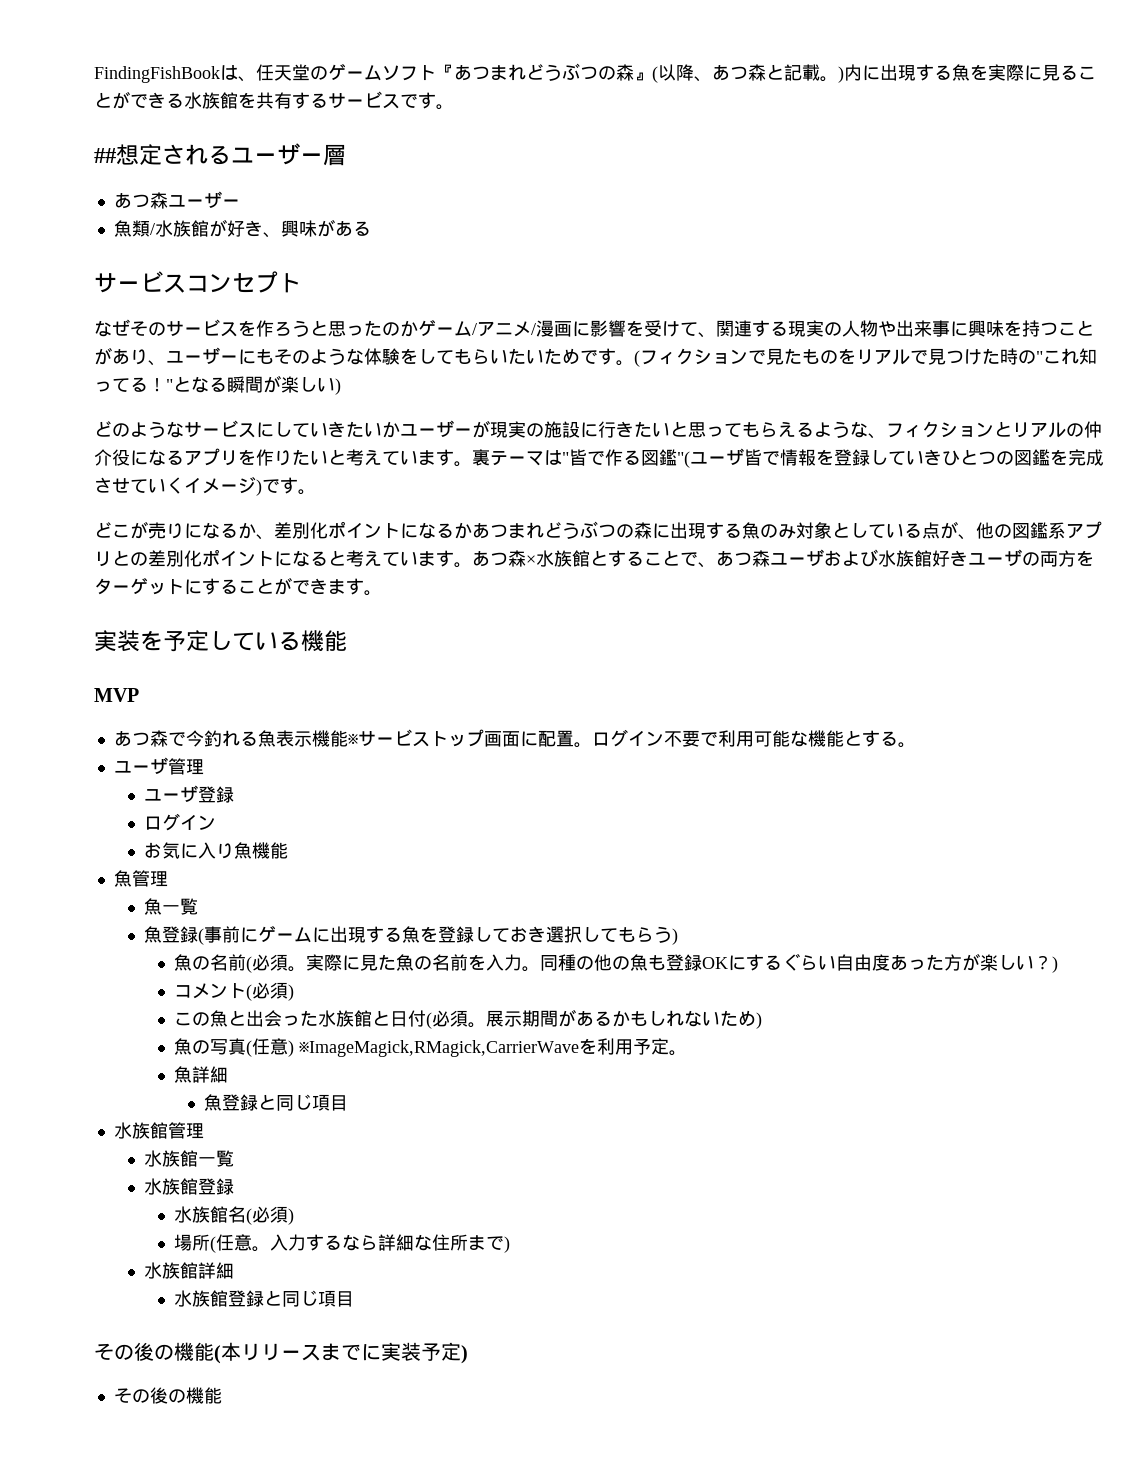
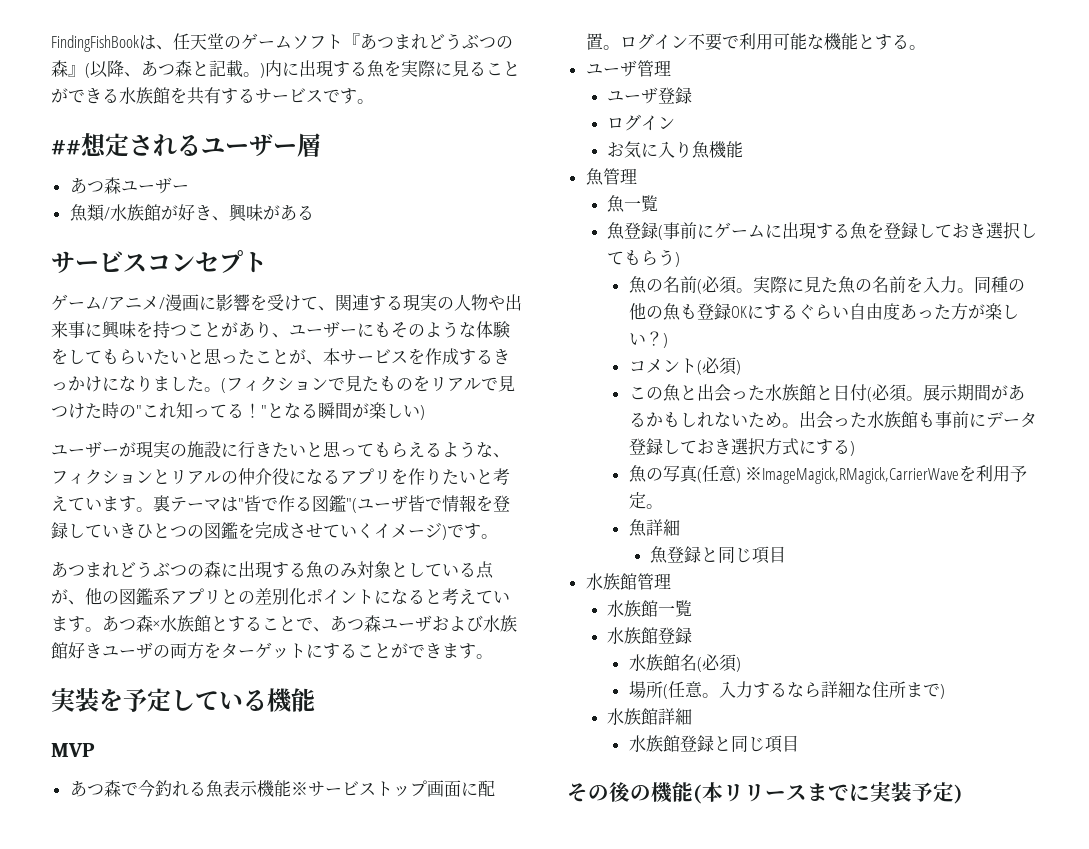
[94,319,418,337] なぜそのサービスを作ろうと思ったのか -> (267, 262) none
[544,348,616,365] ためです -> [187,348,510,365] [51,375,204,392] と思ったことが、本サービスを作成するきっかけになりました
[94,420,400,438] どのようなサービスにしていきたいか -> (425, 412) none
[94,521,472,540] どこが売りになるか、差別化ポイントになるか -> (498, 536) none
(757, 1018) none -> [781,411,1037,429] [628,438,850,456] 。出会った水族館も事前にデータ登録しておき選択方式にする
[113,1387,222,1404] // その後の機能 -> (963, 794) none

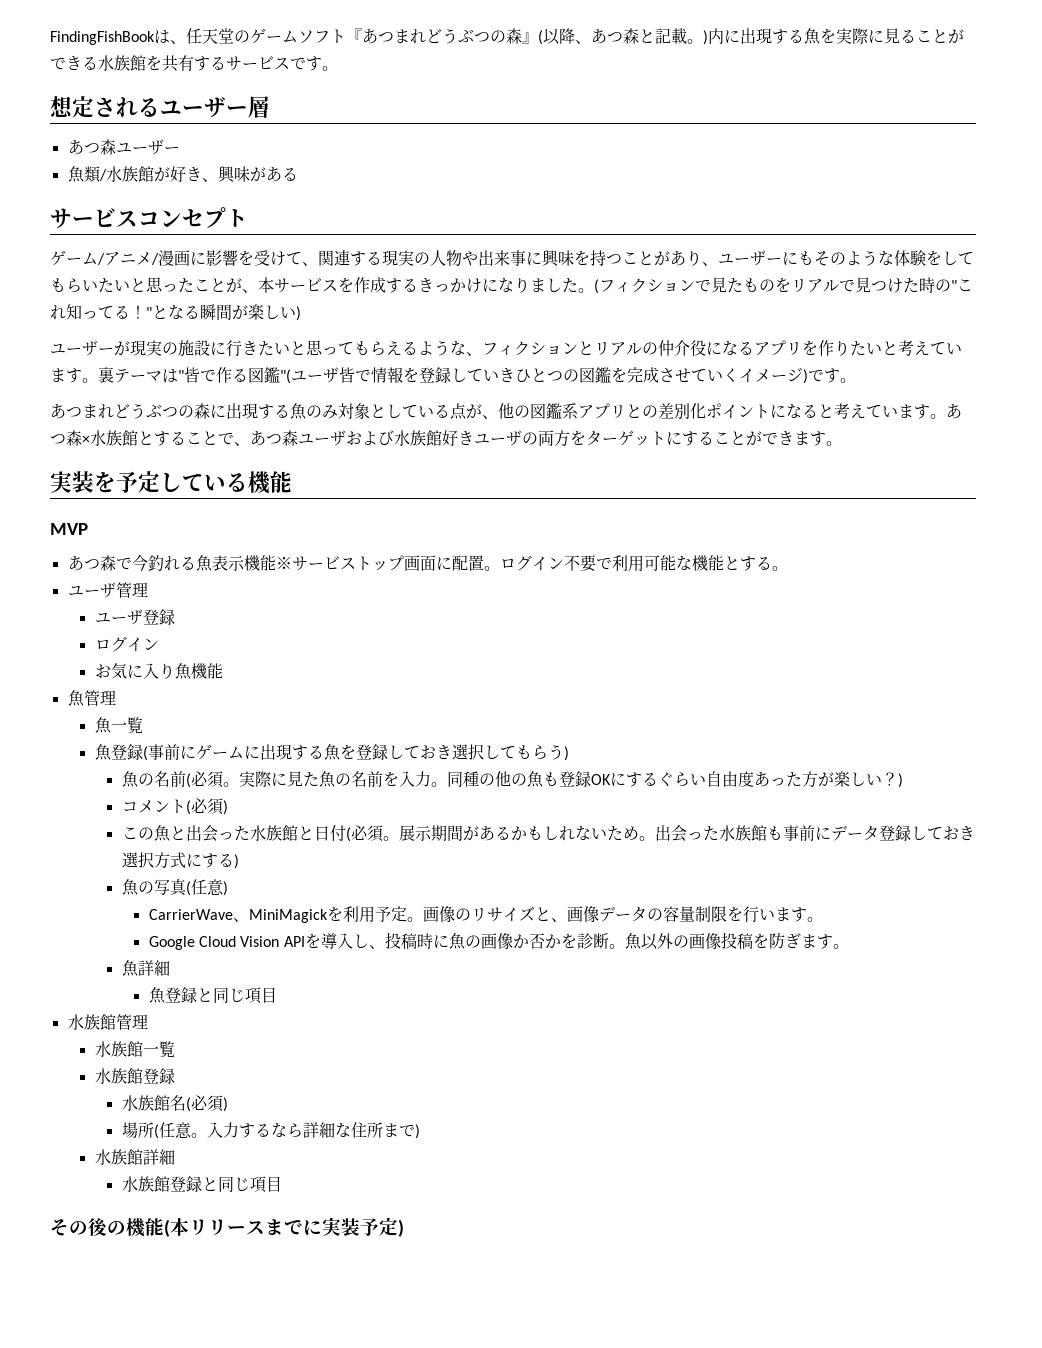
[51,139,81,155] ## -> (338, 68) none
[745,467,960,484] ※ImageMagick,RMagick,CarrierWave -> [148,909,328,923] // CarrierWave、MiniMagick
(663, 506) none -> [422,906,823,923] [148,932,849,950] 画像のリサイズと、画像データの容量制限を行います。 // Google Cloud Vision APIを導入し、投稿時に魚の画像か否かを診断。魚以外の画像投稿を防ぎます。

